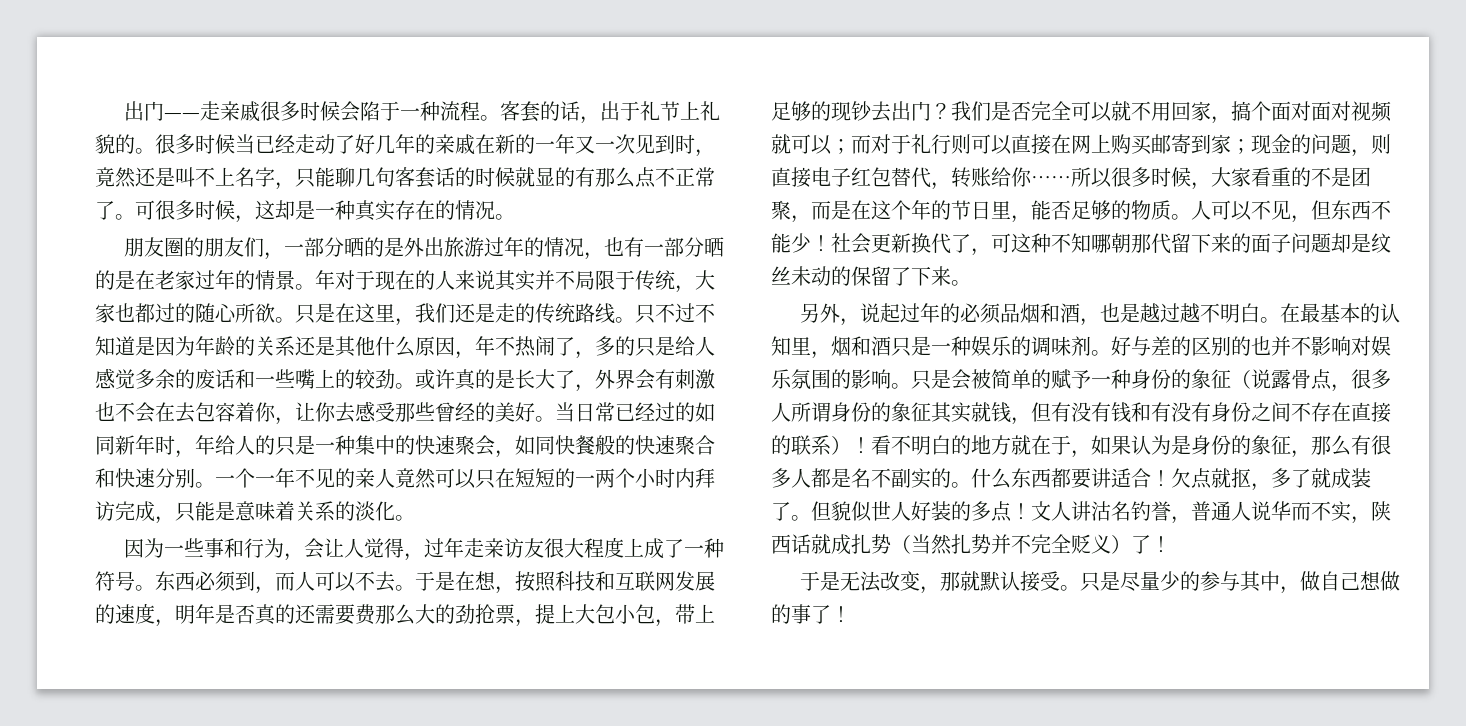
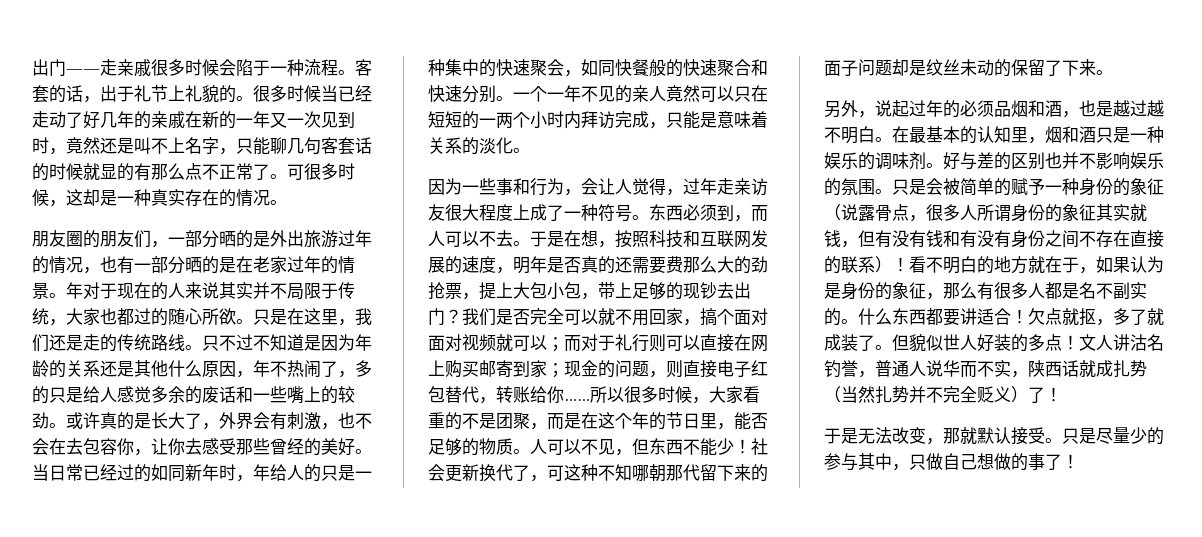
(715, 379) none -> [321,423,338,430] ，
[235,402,255,422] 着 -> (117, 446) none
[1231,336,1251,356] 的 -> (1045, 161) none
[1351,336,1391,356] [771,369,891,390] 对娱乐氛围的影响 -> [1130,152,1164,169] [824,178,875,196] 娱乐的氛围
(1301, 590) none -> [909,454,926,470] 只

